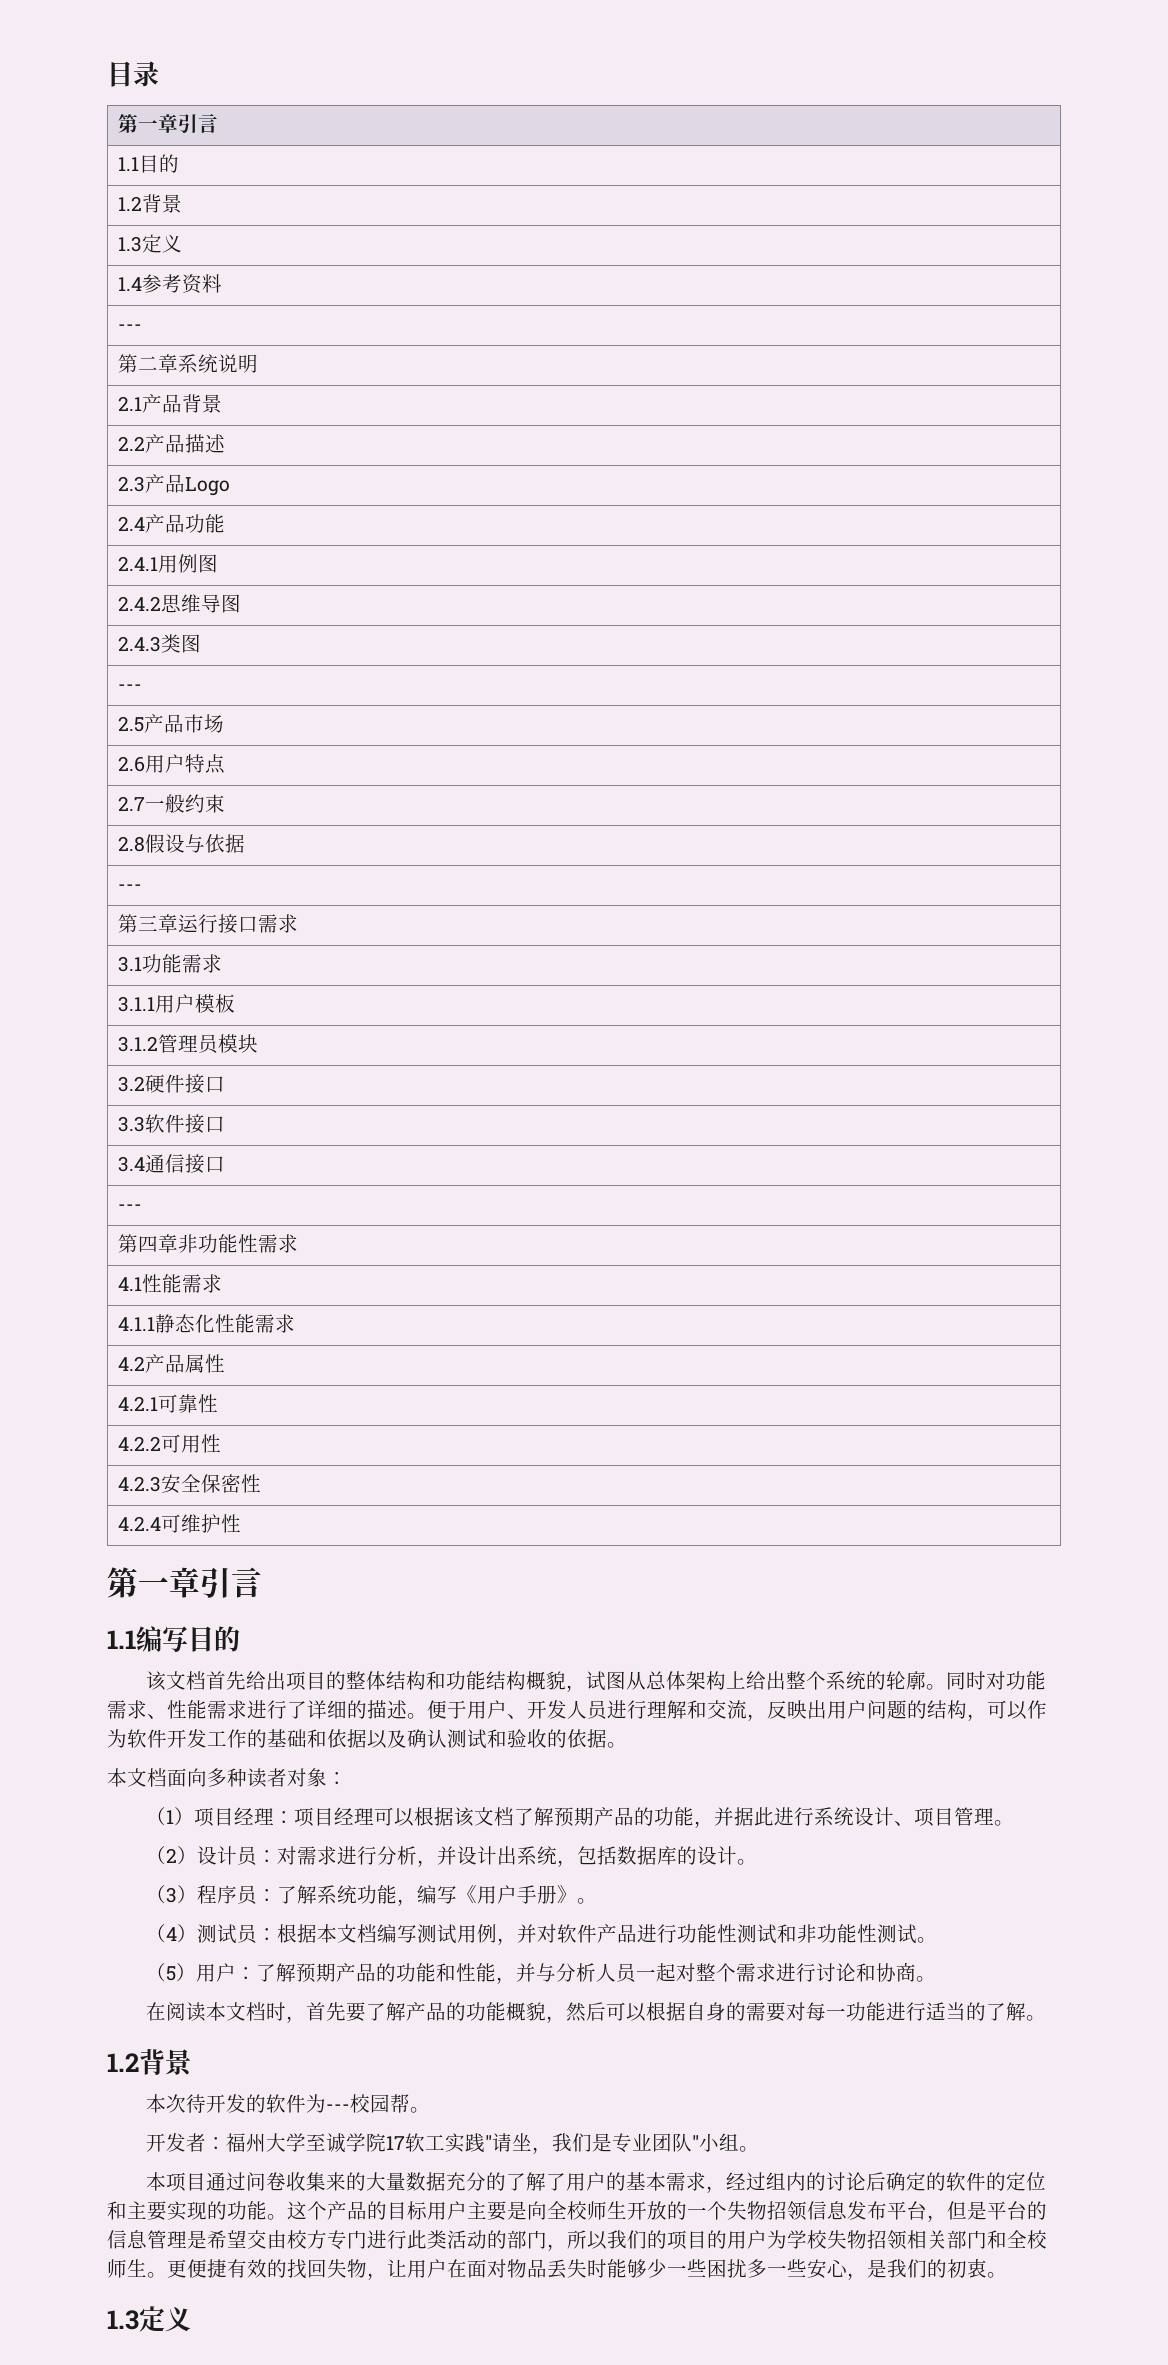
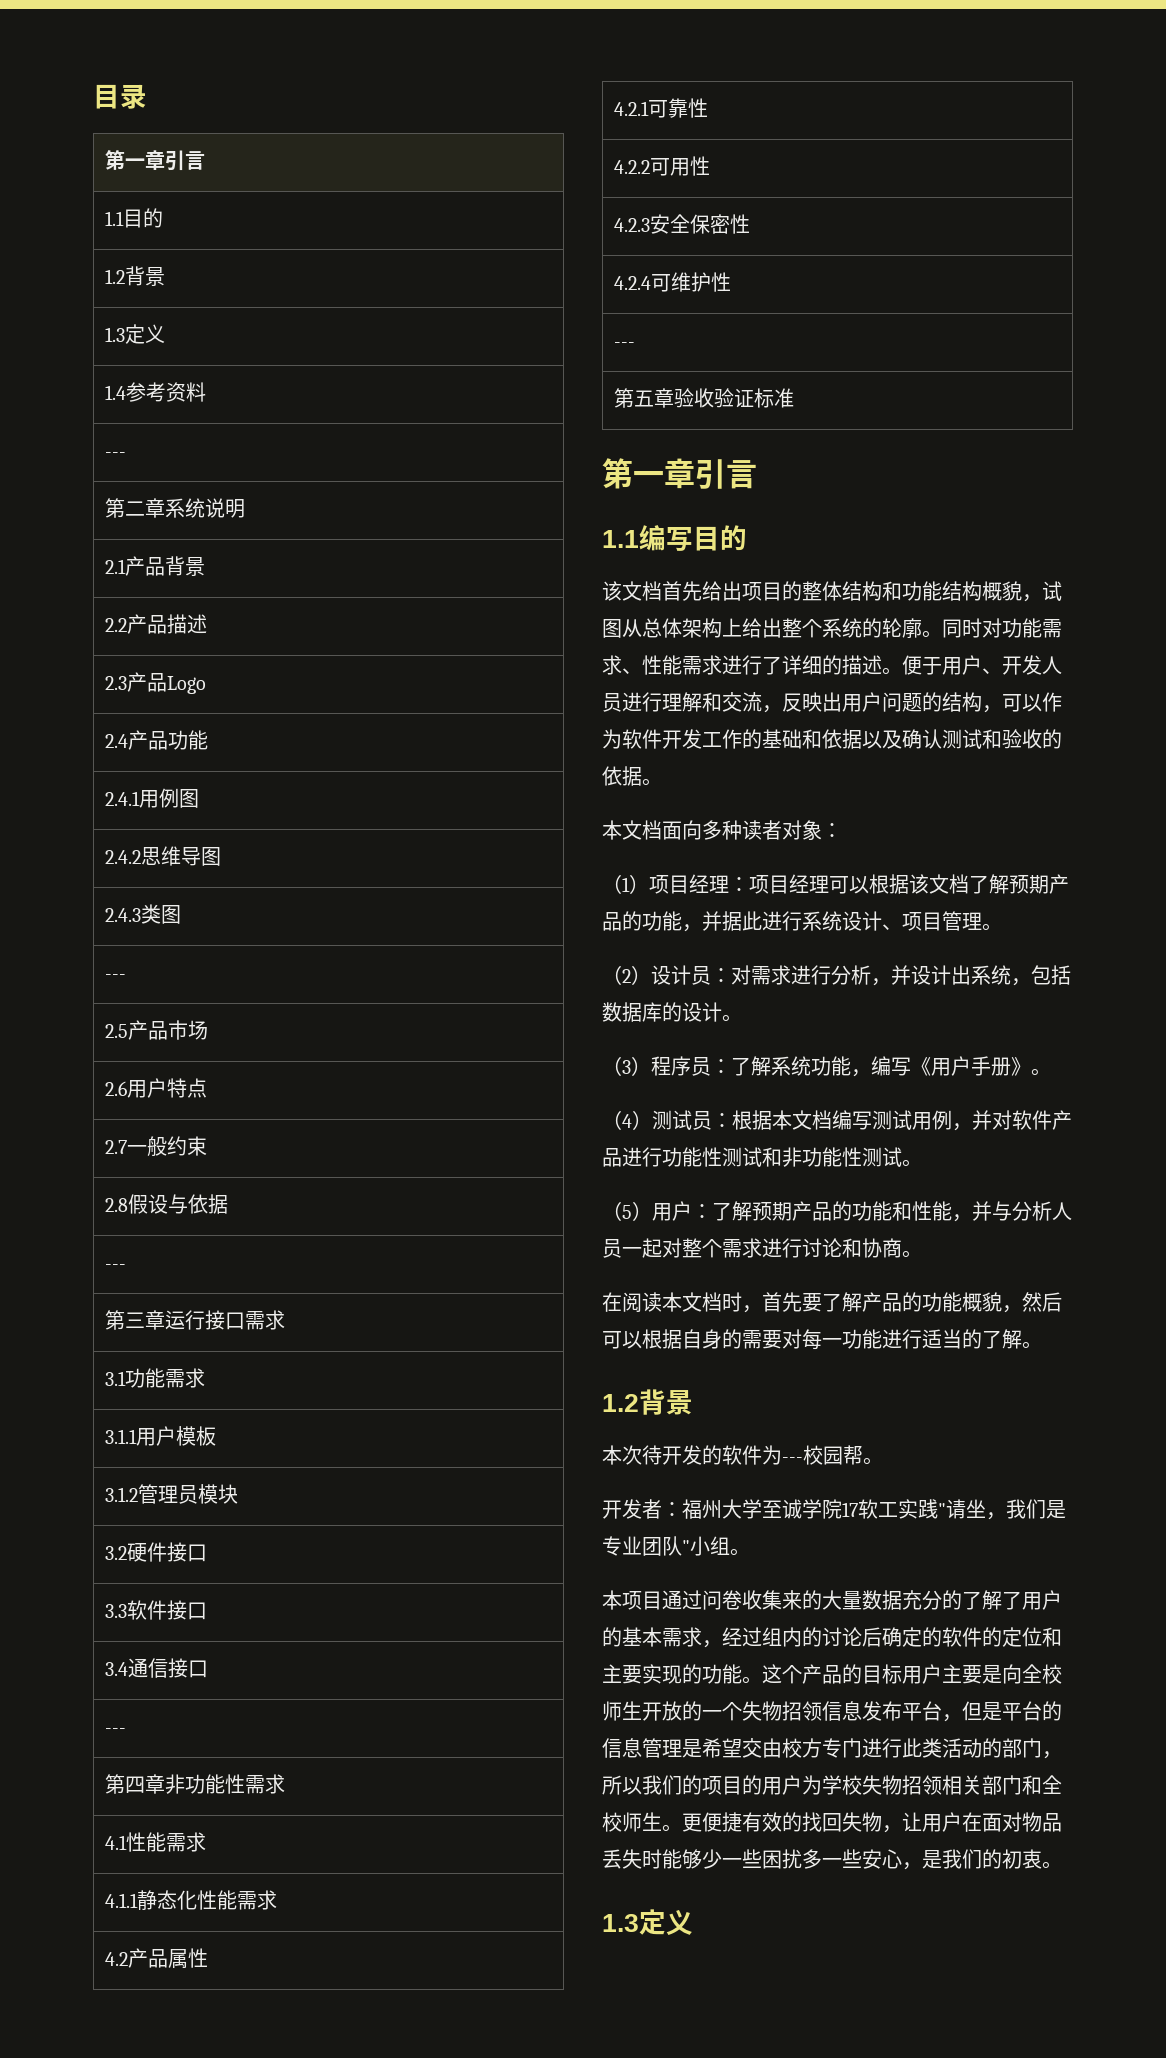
(241, 1523) none -> [614,342,636,348] [614,388,795,408] // --- // 第五章验收验证标准

